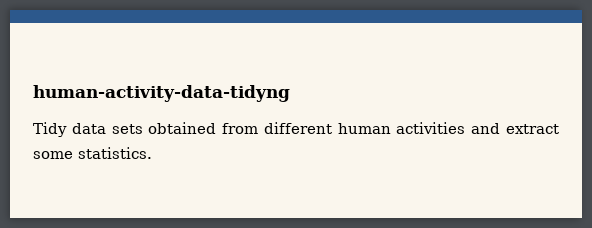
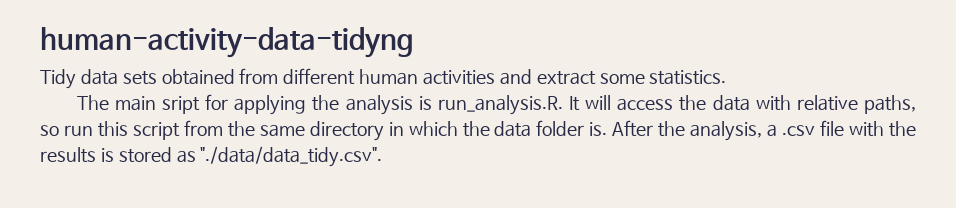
(152, 153) none -> [76,94,917,115] [40,120,916,141] [40,146,383,167] // The main sript for applying the analysis is run_analysis.R. It will access the data with relative paths, so run this script from the same directory in which the data folder is. After the analysis, a .csv file with the results is stored as "./data/data_tidy.csv".

